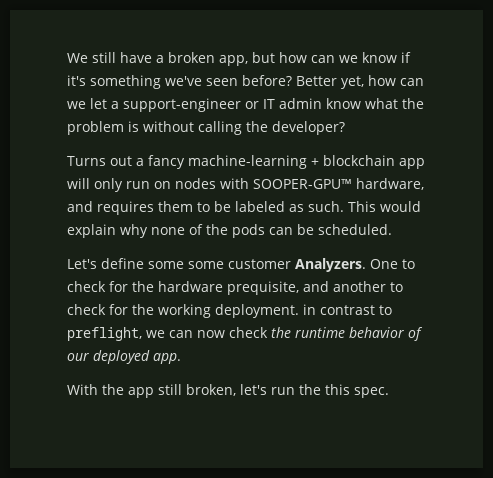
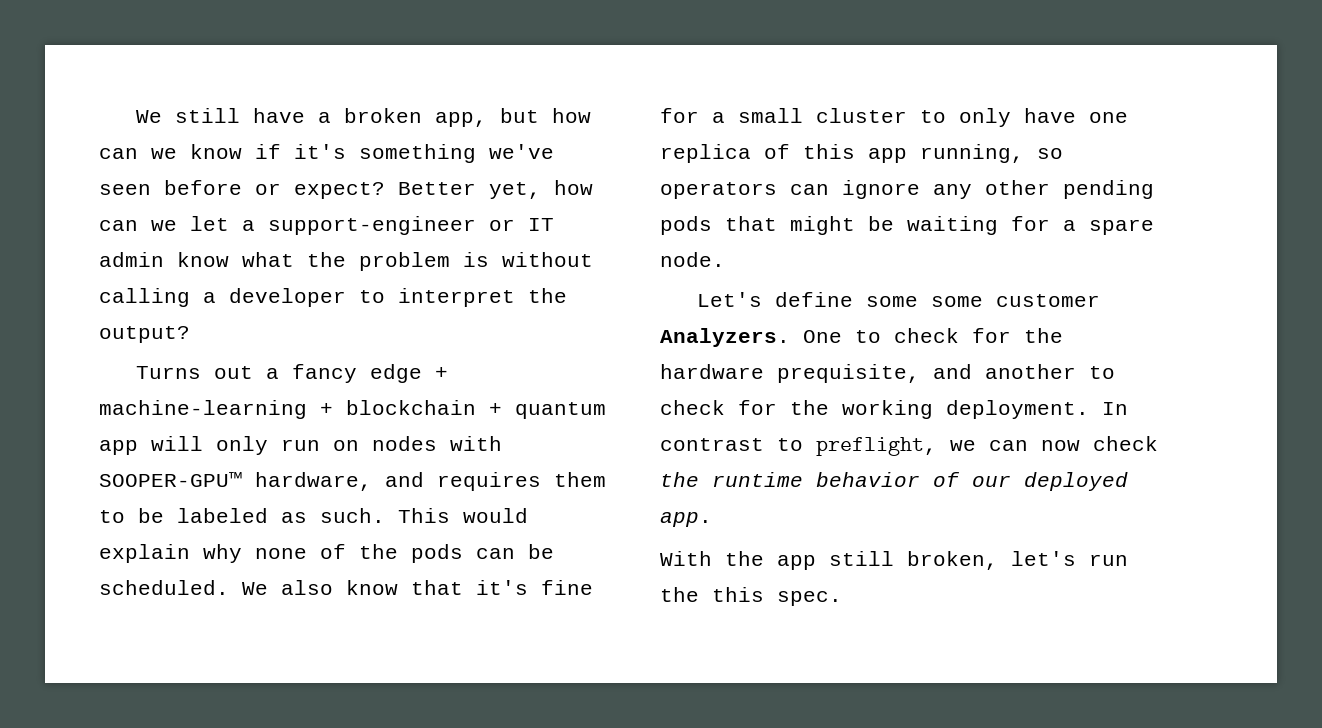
[242,75,292,86] before? -> [164,180,385,199] before or expect?
[246,121,345,135] the developer? -> [203,288,567,307] [99,326,190,343] a developer to interpret the output?
(185, 162) none -> [369,364,448,383] edge +
(395, 160) none -> [489,402,606,419] + quantum
(392, 229) none -> [242,580,593,595] [660,108,1128,127] [660,144,1063,163] [660,180,1154,199] [660,216,1154,235] [660,252,725,267] We also know that it's fine for a small cluster to only have one replica of this app running, so operators can ignore any other pending pods that might be waiting for a spare node.
[303,304,316,315] in -> [1102,402,1128,415] In

